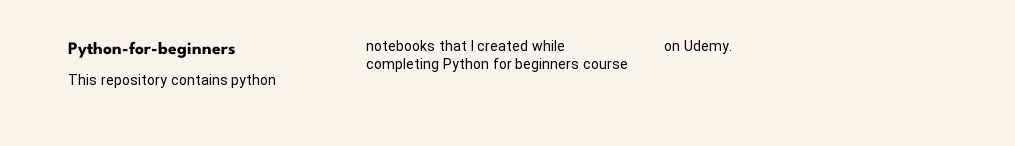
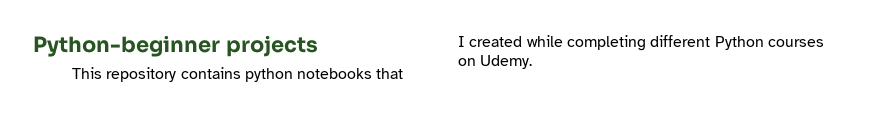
[68,41,236,58] Python-for-beginners -> [33,35,318,57] Python-beginner projects
[442,58,629,72] Python for beginners course -> [650,35,824,50] different Python courses

